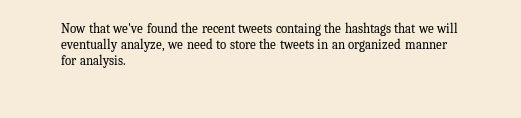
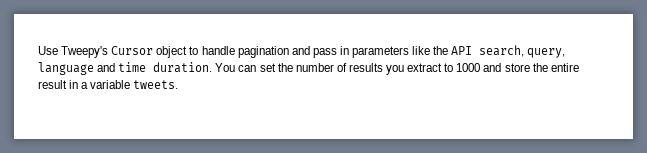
[61,22,459,36] [61,38,448,52] [61,54,126,68] Now that we've found the recent tweets containg the hashtags that we will eventually analyze, we need to store the tweets in an organized manner for analysis. -> [38,45,566,58] [38,62,579,75] [38,80,179,89] Use Tweepy's Cursor object to handle pagination and pass in parameters like the API search, query, language and time duration. You can set the number of results you extract to 1000 and store the entire result in a variable tweets.

